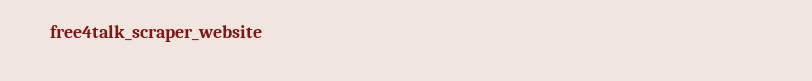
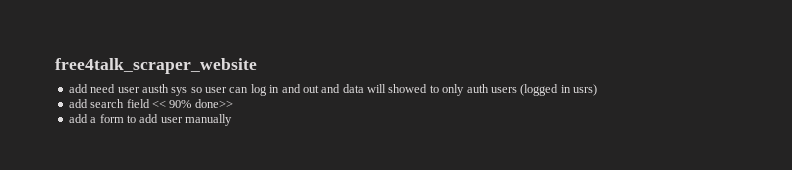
(262, 33) none -> [68,84,597,96] [68,99,233,108] [68,114,232,126] // add need user austh sys so user can log in and out and data will showed to only auth users (logged in usrs) // add search field << 90% done>> // add a form to add user manually

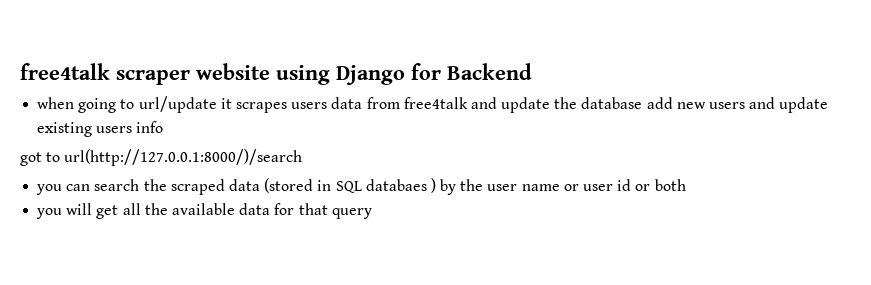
[55,58,257,74] [68,84,597,96] [68,99,233,108] [68,114,232,126] free4talk_scraper_website // add need user austh sys so user can log in and out and data will showed to only auth users (logged in usrs) // add search field << 90% done>> // add a form to add user manually -> [20,63,532,85] [37,96,829,113] [37,121,164,137] [20,149,303,166] [36,178,686,195] [36,203,372,219] free4talk scraper website using Django for Backend // when going to url/update it scrapes users data from free4talk and update the database add new users and update existing users info // got to url(http://127.0.0.1:8000/)/search // you can search the scraped data (stored in SQL databaes ) by the user name or user id or both // you will get all the available data for that query

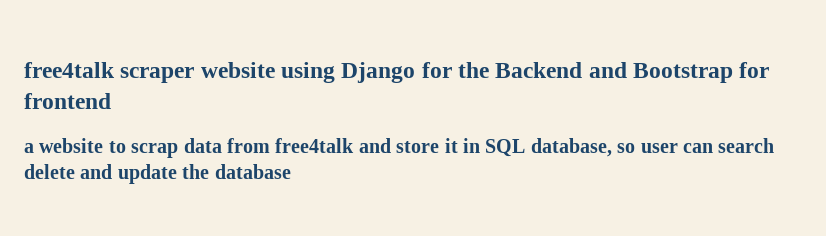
(441, 71) none -> [458,62,490,78] the
[37,96,829,113] [37,121,164,137] [20,149,303,166] [36,178,686,195] [36,203,372,219] // when going to url/update it scrapes users data from free4talk and update the database add new users and update existing users info // got to url(http://127.0.0.1:8000/)/search // you can search the scraped data (stored in SQL databaes ) by the user name or user id or both // you will get all the available data for that query -> [588,62,770,83] [24,93,111,109] [24,138,775,158] [24,164,291,184] and Bootstrap for frontend // a website to scrap data from free4talk and store it in SQL database, so user can search delete and update the database

